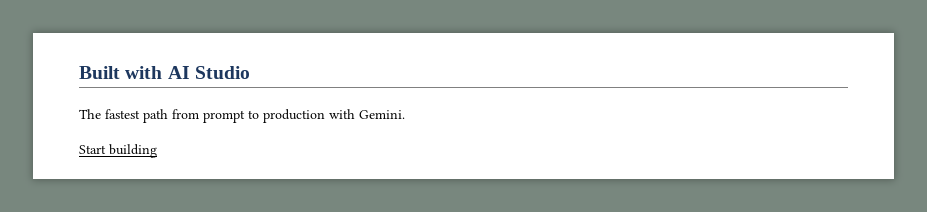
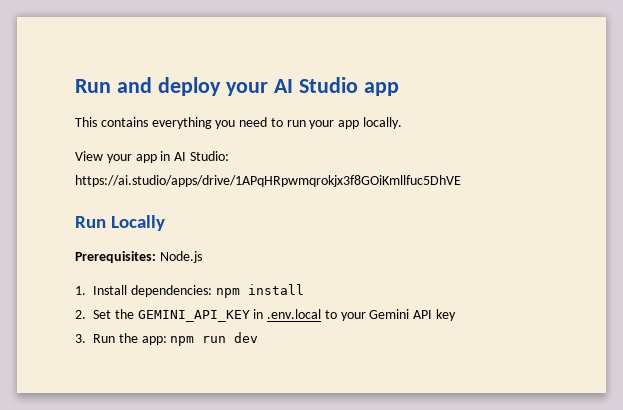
[79,66,250,79] [79,109,405,123] [79,144,157,158] Built with AI Studio // The fastest path from prompt to production with Gemini. // Start building -> [75,77,399,96] [75,117,403,129] [75,151,229,163] [75,175,461,187] [75,215,166,231] [75,251,202,263] [75,284,304,298] [75,309,457,322] [75,332,259,346] Run and deploy your AI Studio app // This contains everything you need to run your app locally. // View your app in AI Studio: https://ai.studio/apps/drive/1APqHRpwmqrokjx3f8GOiKmllfuc5DhVE // Run Locally // Prerequisites: Node.js // 1. Install dependencies: npm install // 2. Set the GEMINI_API_KEY in .env.local to your Gemini API key // 3. Run the app: npm run dev

